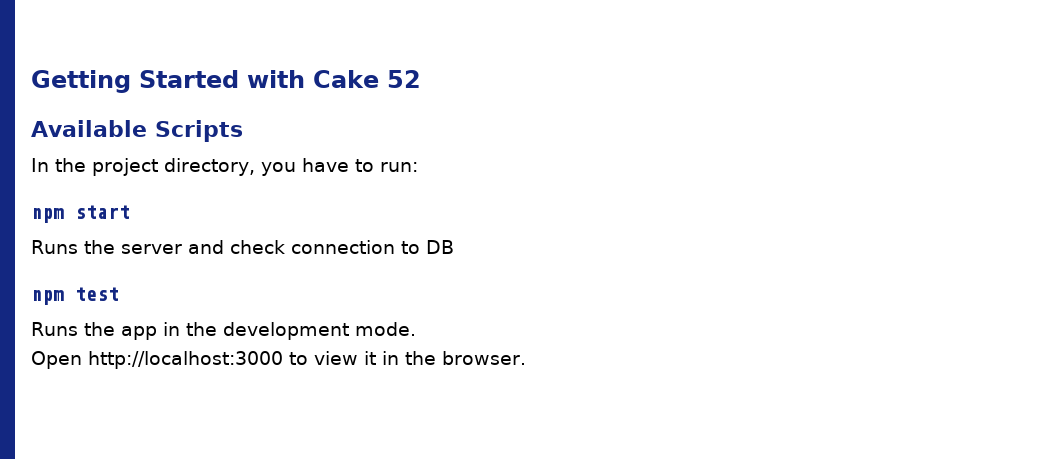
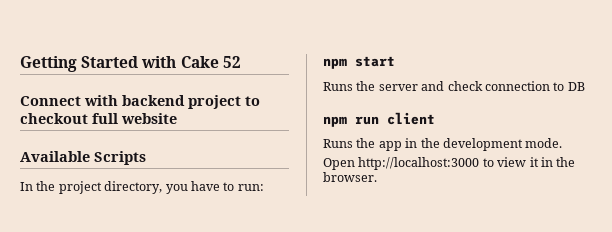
(421, 79) none -> [20,95,260,109] [20,113,177,124] // Connect with backend project to checkout full website
[75,287,119,301] test -> [355,112,435,125] run client

